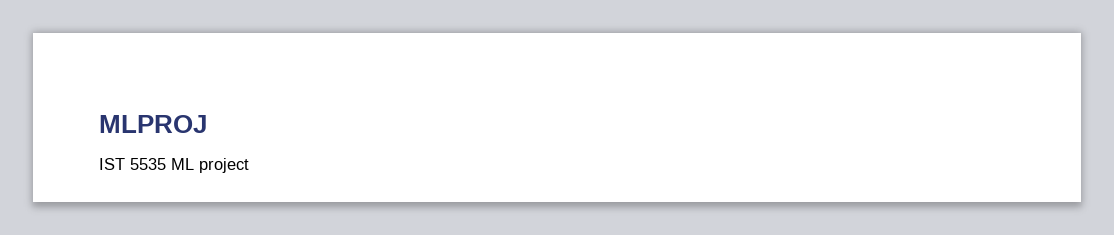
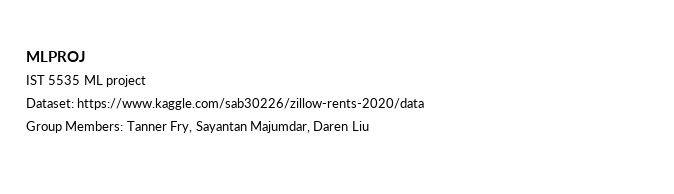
(249, 165) none -> [26,98,425,110] [26,121,369,133] // Dataset: https://www.kaggle.com/sab30226/zillow-rents-2020/data // Group Members: Tanner Fry, Sayantan Majumdar, Daren Liu

